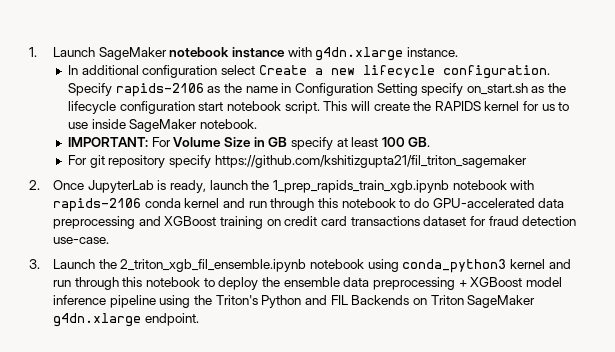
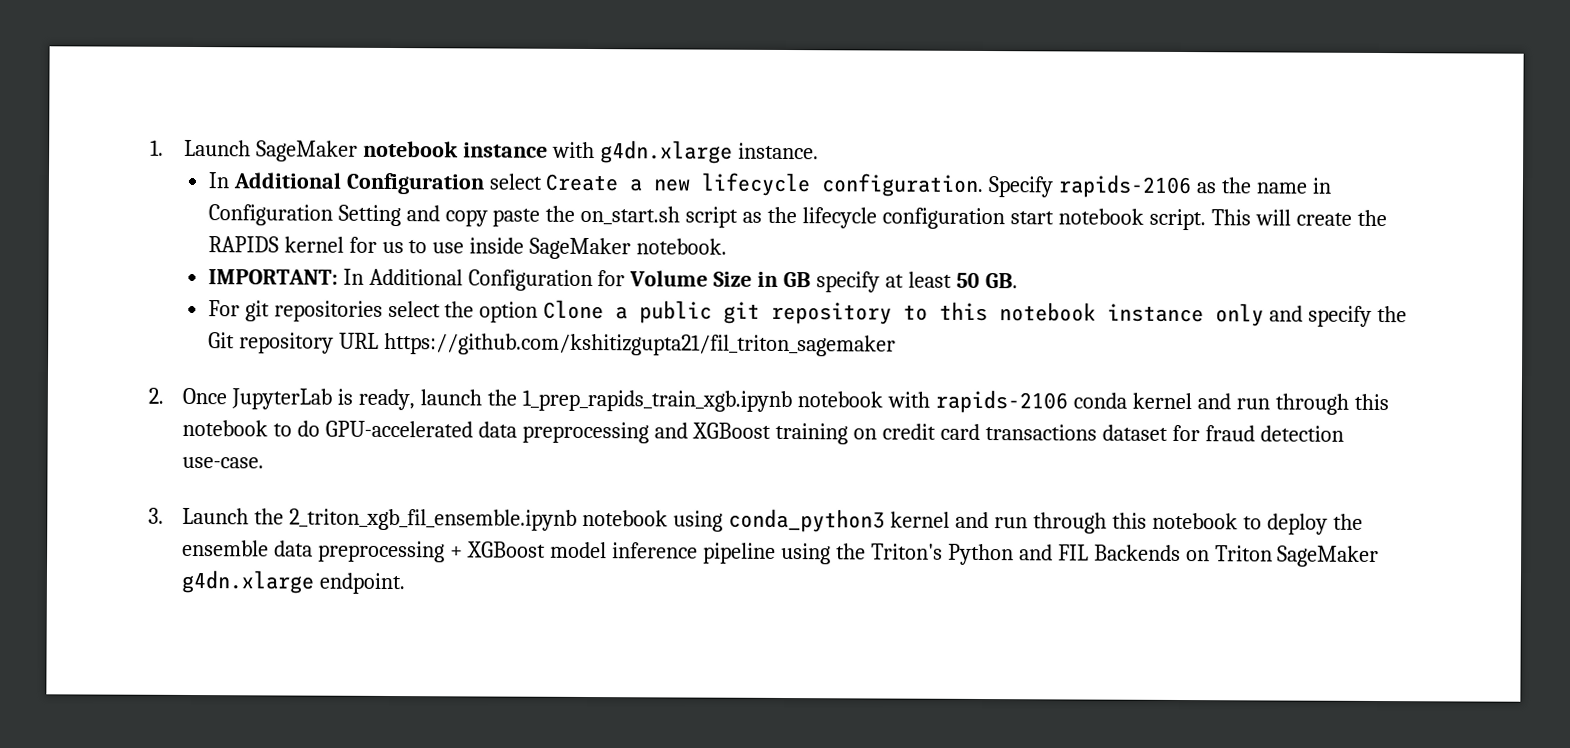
[81,65,218,78] additional configuration -> [232,172,485,195] Additional Configuration
[421,83,528,96] specify on_start.sh -> [405,205,739,228] and copy paste the on_start.sh script
[151,137,171,147] For -> [342,268,626,292] In Additional Configuration for
[381,137,405,147] 100 -> [955,272,980,288] 50
[108,155,211,168] repository specify -> [273,299,1408,327] [207,332,379,354] repositories select the option Clone a public git repository to this notebook instance only and specify the Git repository URL

